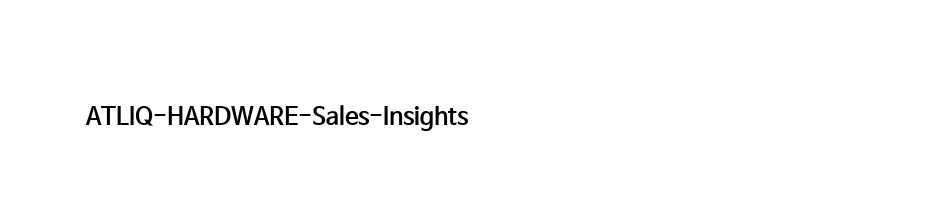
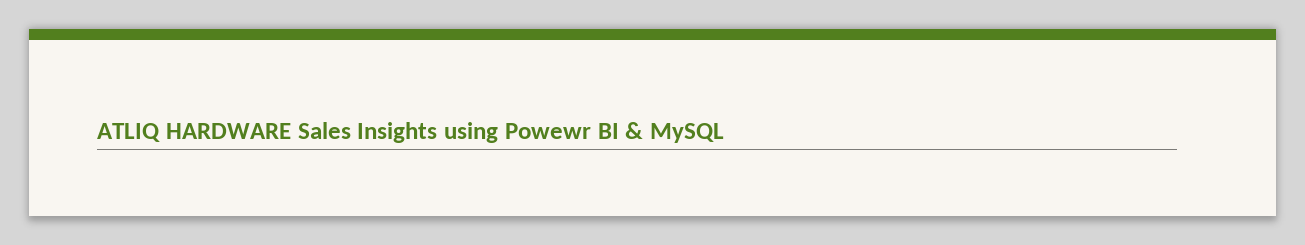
[85,105,469,131] ATLIQ-HARDWARE-Sales-Insights -> [97,122,724,143] ATLIQ HARDWARE Sales Insights using Powewr BI & MySQL

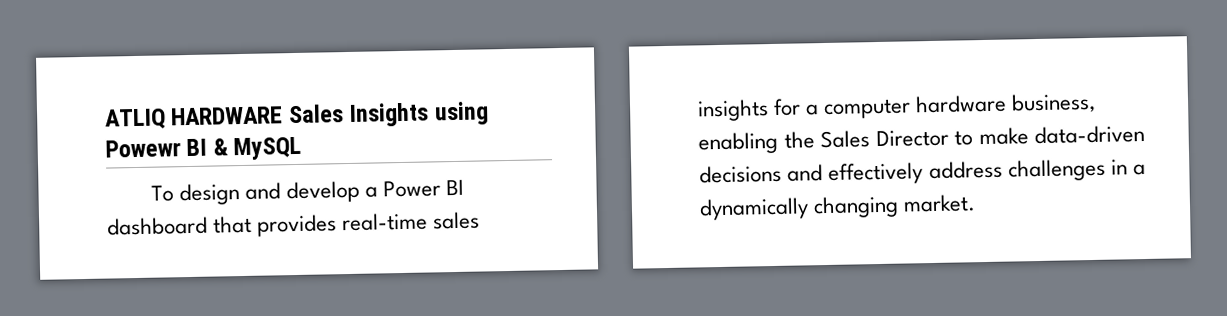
(724, 133) none -> [150,179,465,206] [107,211,481,237] [697,92,1097,122] [698,124,1145,155] [699,158,1146,185] [699,194,977,221] // To design and develop a Power BI dashboard that provides real-time sales insights for a computer hardware business, enabling the Sales Director to make data-driven decisions and effectively address challenges in a dynamically changing market.

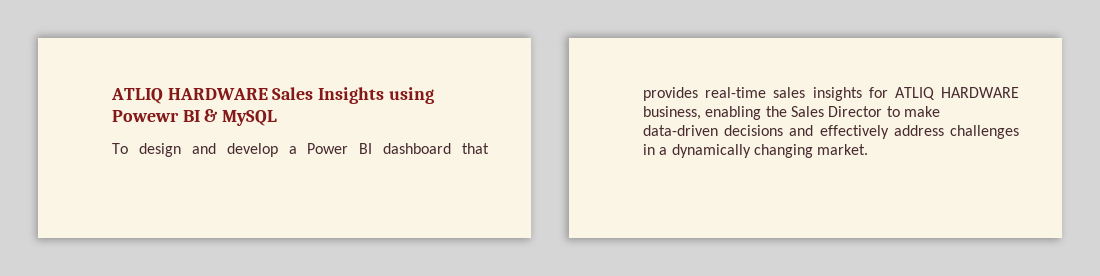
[806,94,1008,120] a computer hardware -> [894,87,1019,100] ATLIQ HARDWARE

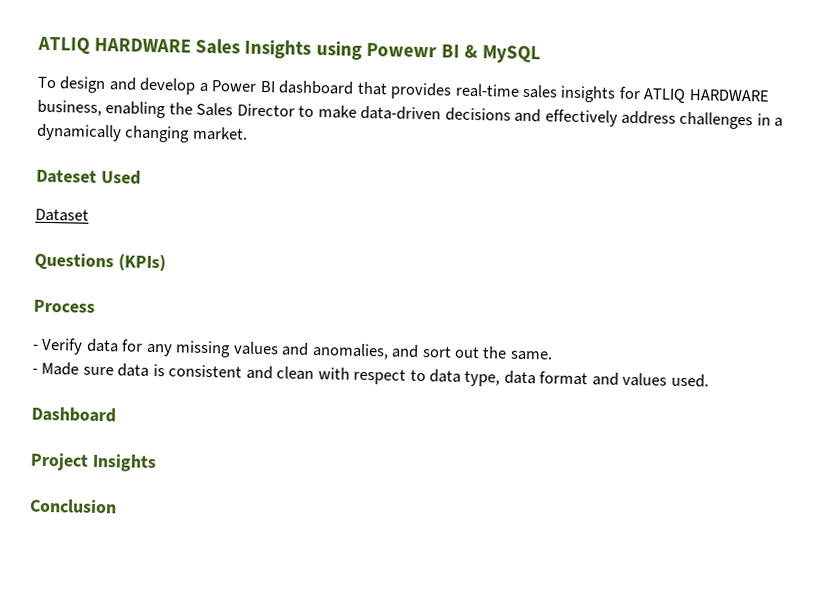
(869, 149) none -> [36,169,141,185] [35,208,89,222] [34,252,166,272] [33,299,95,313] [32,337,553,361] [32,361,709,388] [31,406,116,423] [30,452,157,473] [29,498,117,514] // Dateset Used // Dataset // Questions (KPIs) // Process // - Verify data for any missing values and anomalies, and sort out the same. // - Made sure data is consistent and clean with respect to data type, data format and values used. // Dashboard // Project Insights // Conclusion

